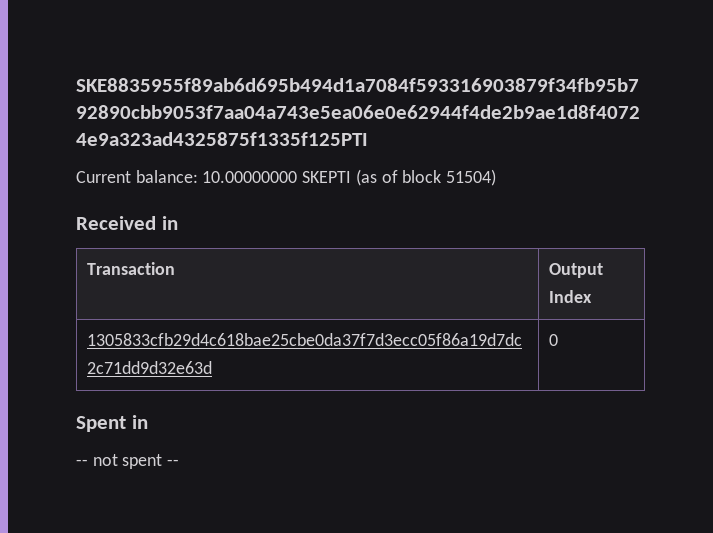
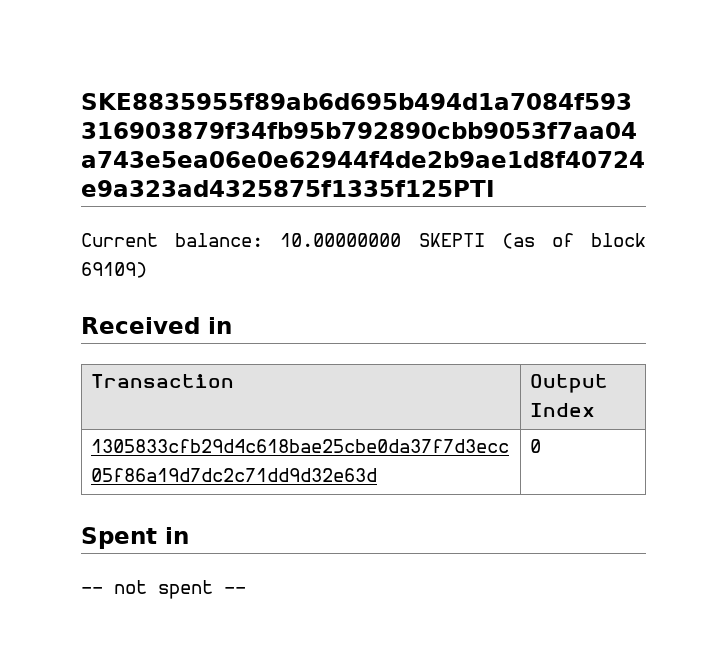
[446,169,497,186] 51504) -> [81,262,147,278] 69109)

